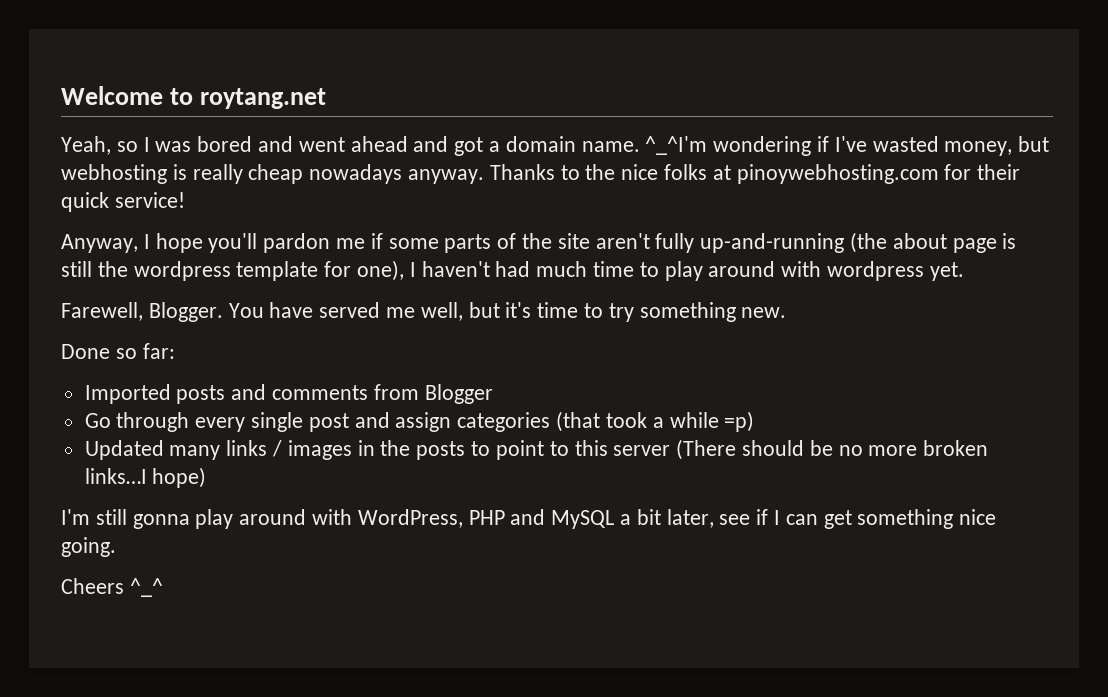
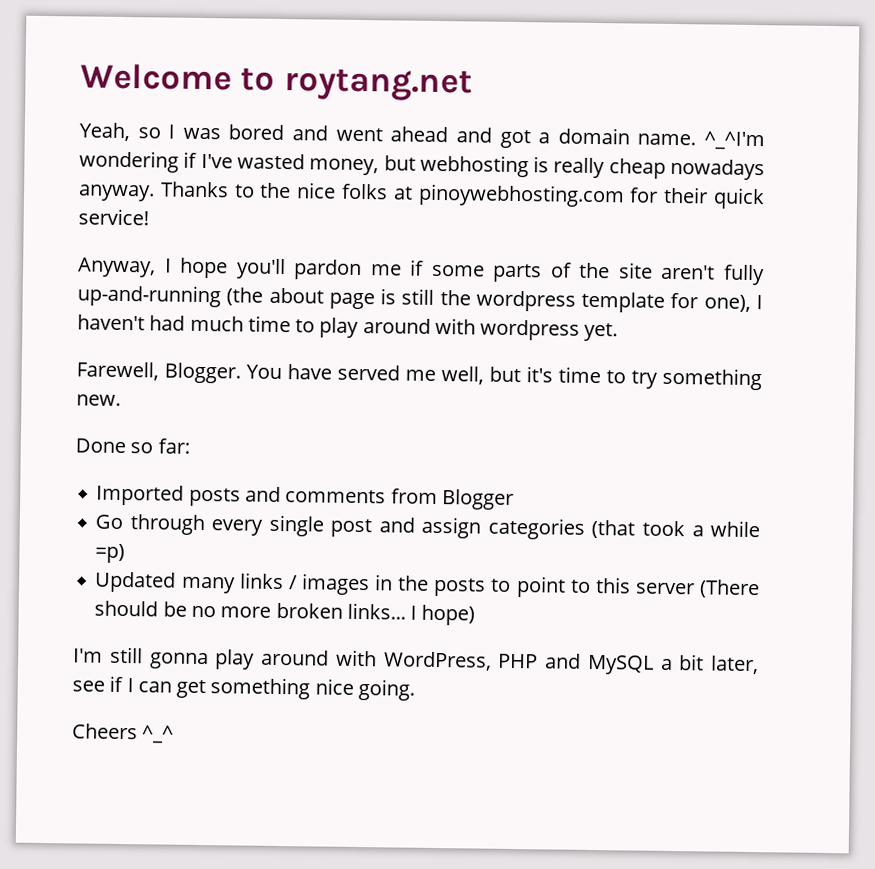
[84,468,147,484] links…I -> [346,602,418,620] links... I

